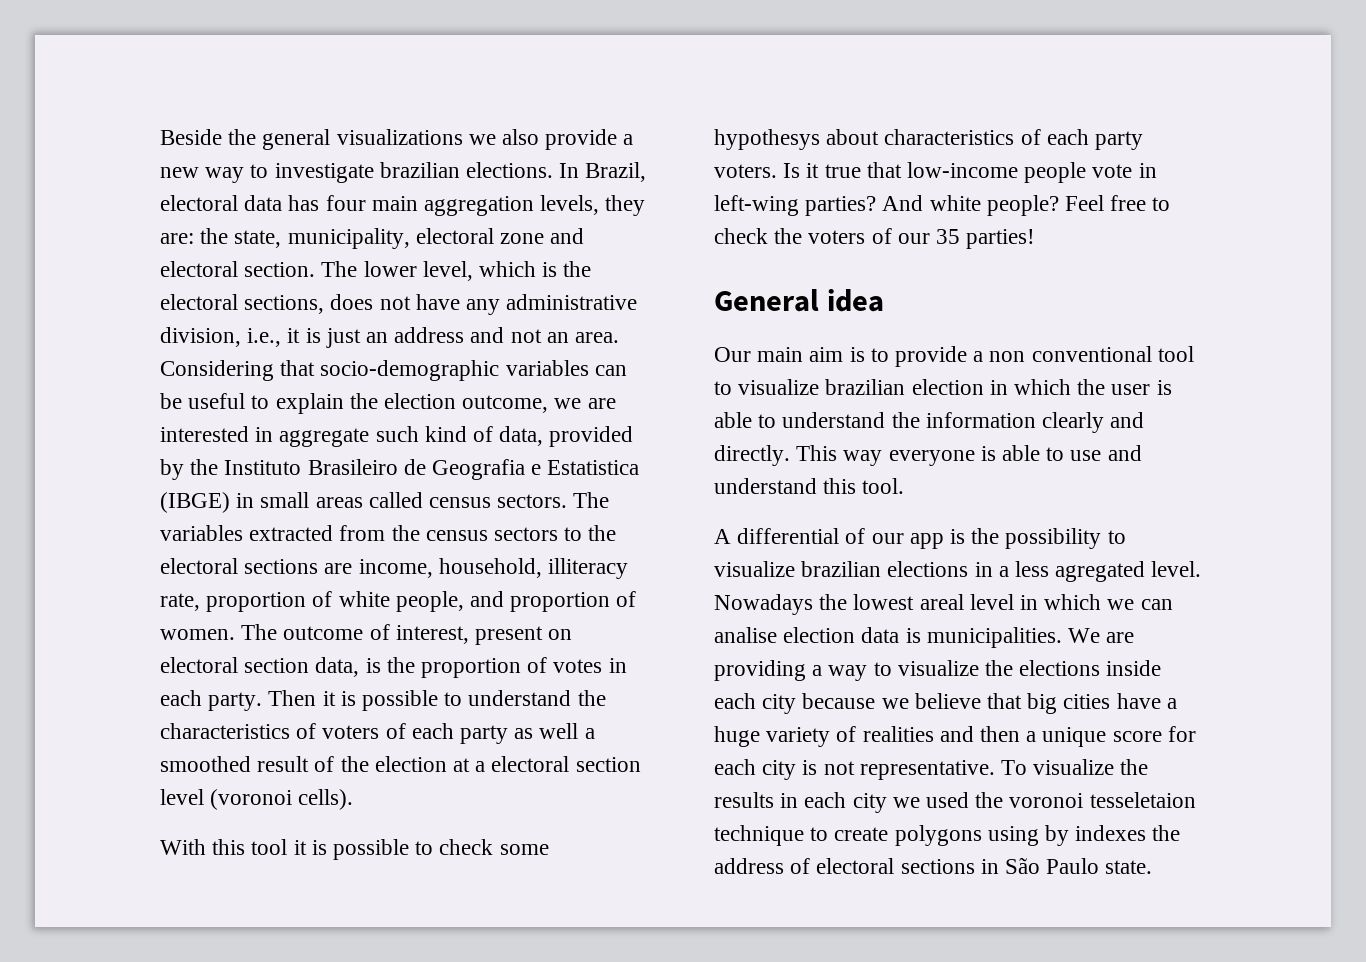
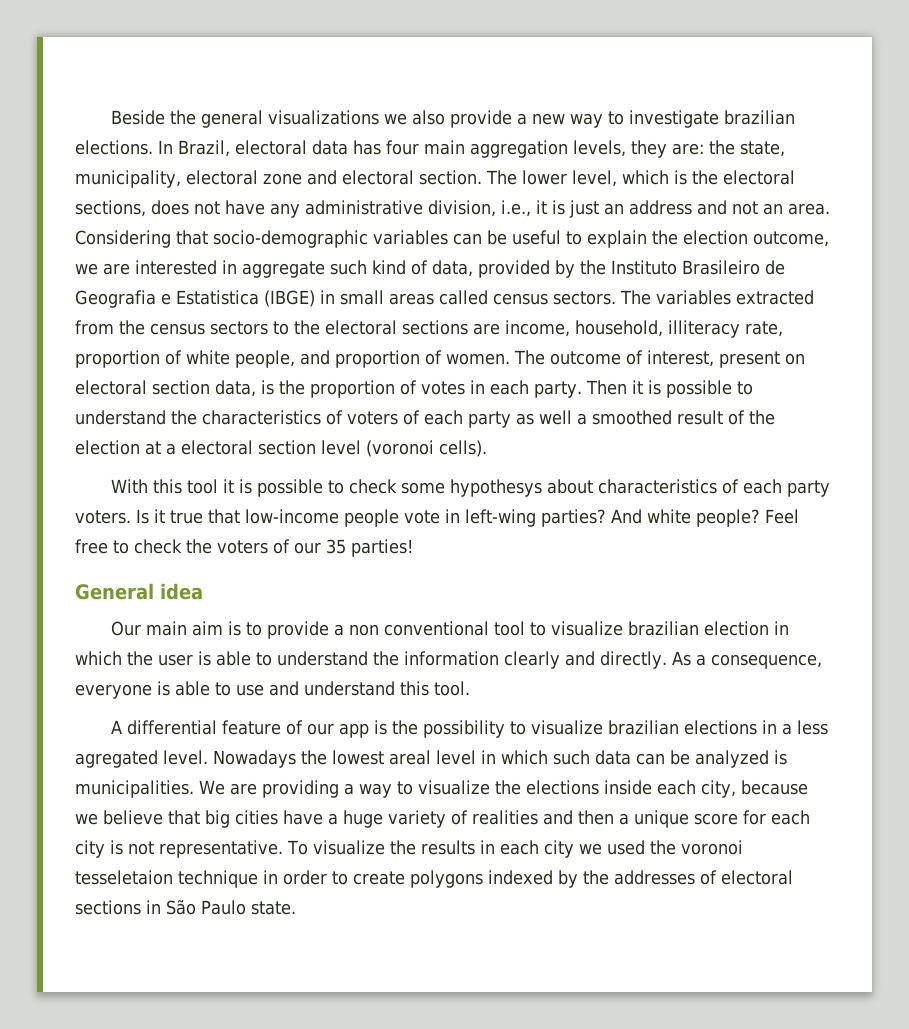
[796,445,883,466] This way -> [671,651,822,669] As a consequence,
(840, 536) none -> [221,720,281,735] feature
[1107,599,1173,610] [714,627,900,643] we can analise election data -> [553,750,769,768] such data can be analyzed
[762,694,797,714] city -> [700,780,736,798] city,
(804, 835) none -> [263,870,327,885] in order
[987,825,1181,846] [714,858,784,874] using by indexes the address -> [488,870,695,888] indexed by the addresses

